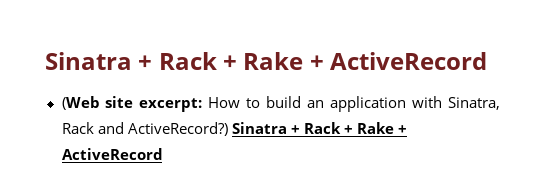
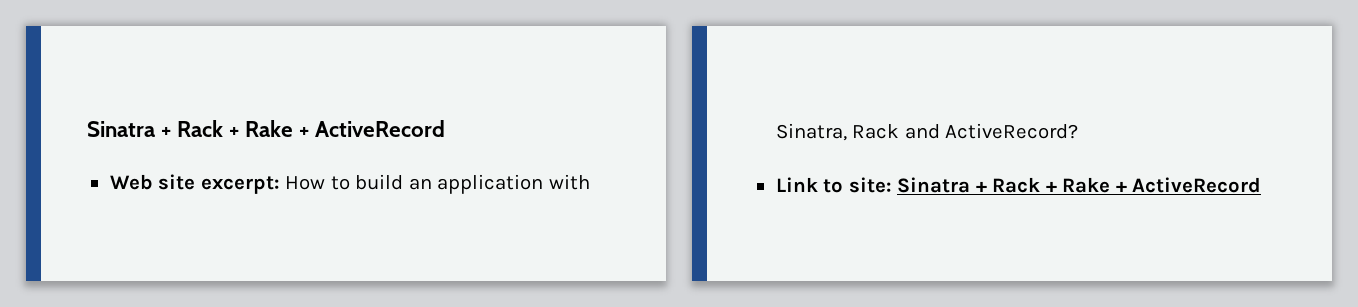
[61,96,100,110] (Web -> [109,174,153,190] Web
[127,122,228,136] ActiveRecord?) -> [945,123,1079,139] [775,177,892,193] ActiveRecord? // Link to site:

